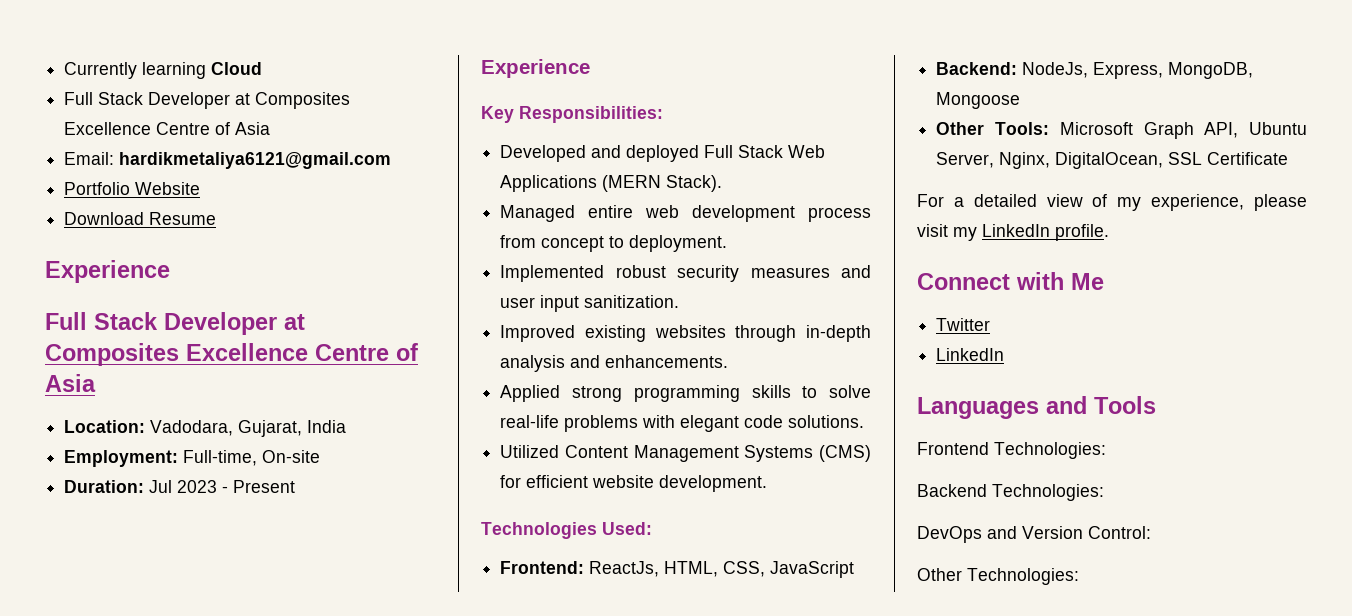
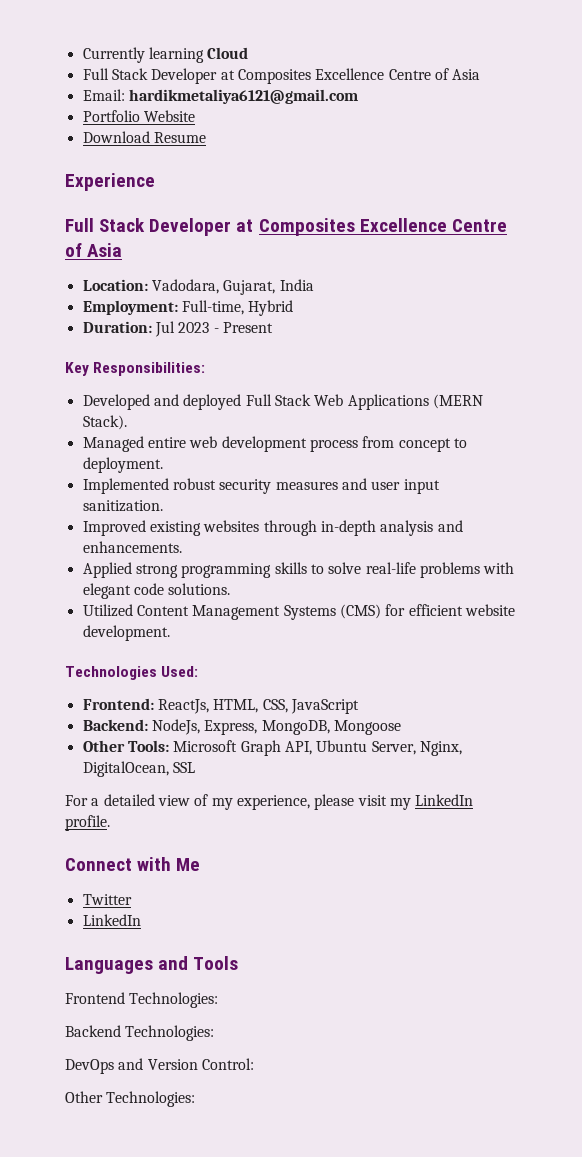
[262,450,321,463] On-site -> [248,300,294,316] Hybrid
[481,59,590,78] // Experience -> (273, 327) none
[1207,152,1289,165] Certificate -> (195, 767) none

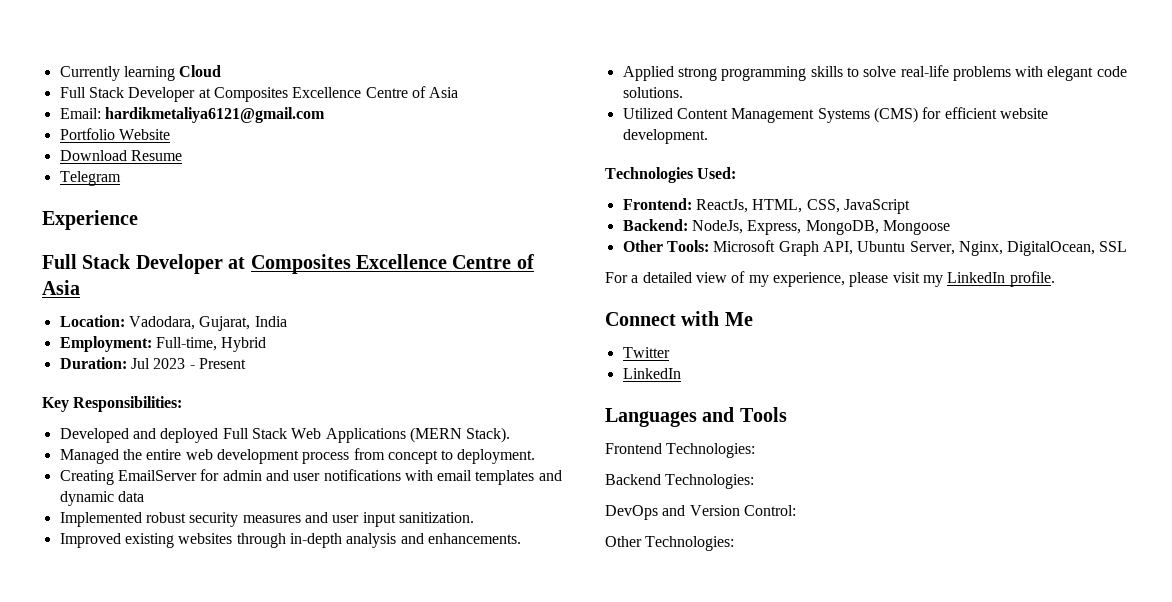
(206, 137) none -> [59,171,121,186] // Telegram
(144, 444) none -> [122,449,142,460] the
(163, 465) none -> [59,469,562,485] [59,491,144,506] // Creating EmailServer for admin and user notifications with email templates and dynamic data

